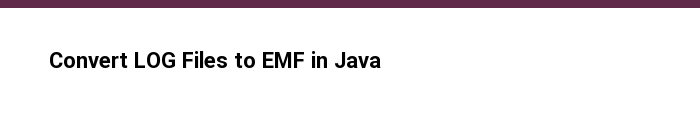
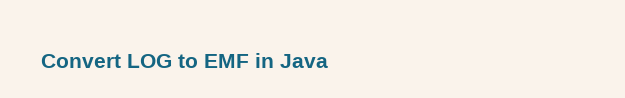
[182,51,228,68] Files -> (172, 61) none

